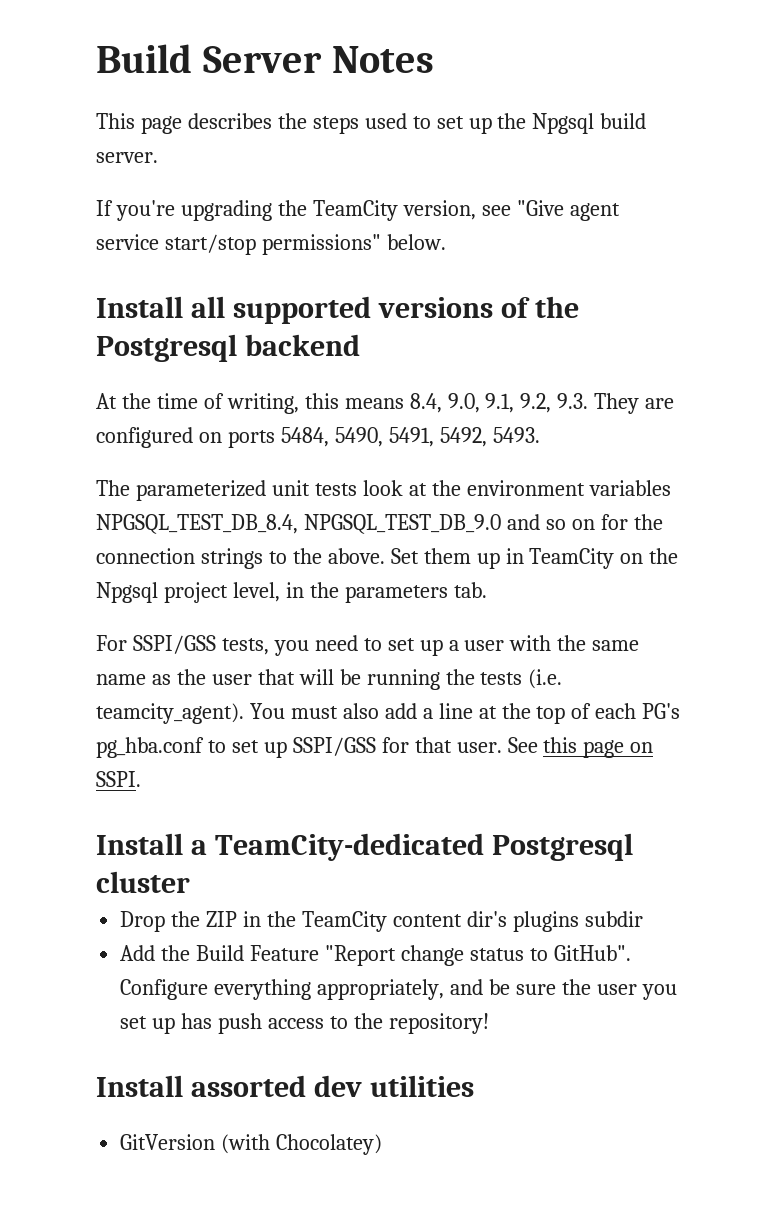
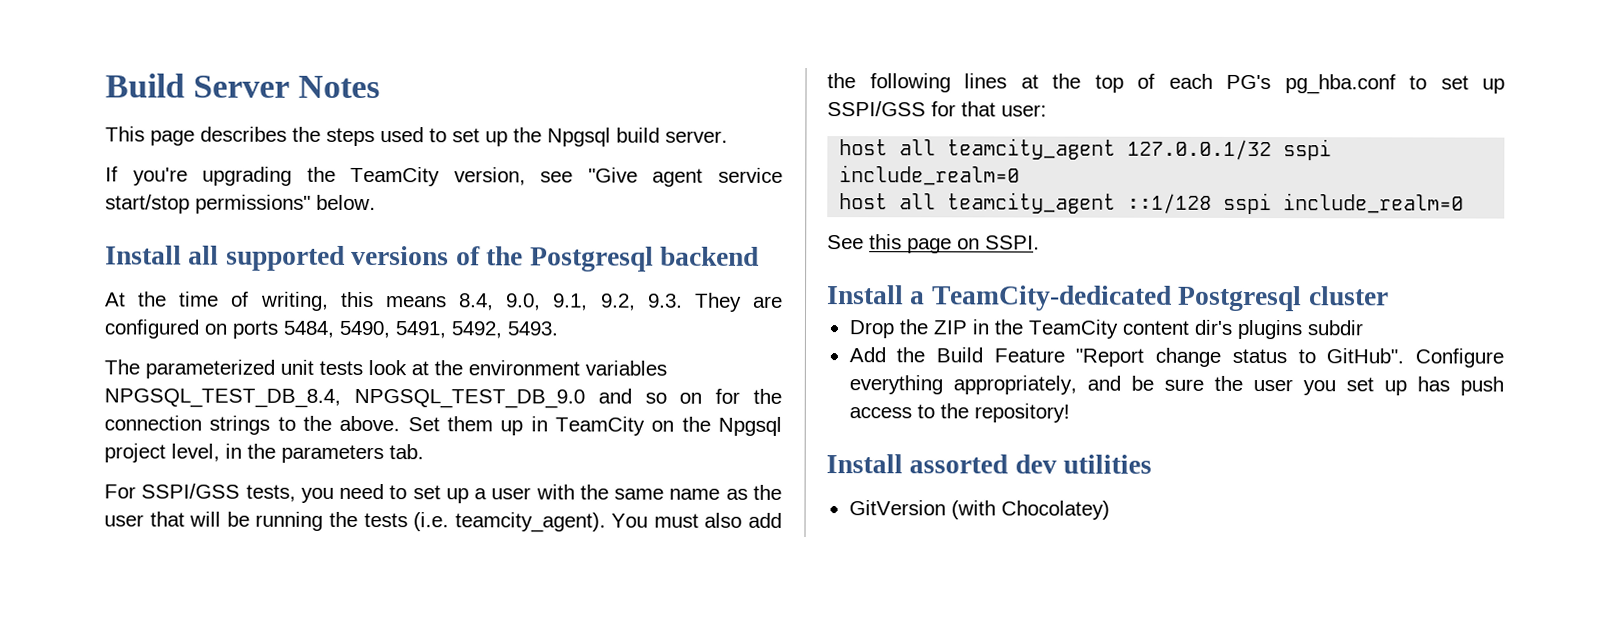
[422,703,473,719] a line -> [827,73,1007,93] the following lines
[456,742,502,753] user. -> [1001,104,1047,117] [839,138,1333,161] [839,165,1021,186] [839,192,1465,215] user: // host all teamcity_agent 127.0.0.1/32 sspi include_realm=0 // host all teamcity_agent ::1/128 sspi include_realm=0 //

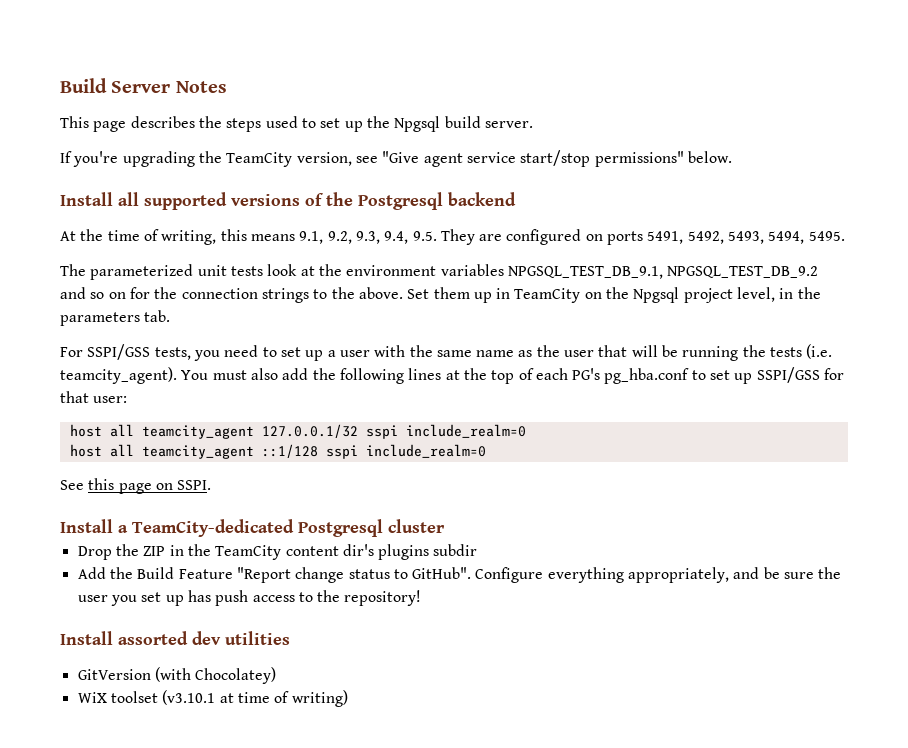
[459,293,683,311] 8.4, 9.0, 9.1, 9.2, 9.3. -> [299,231,437,244] 9.1, 9.2, 9.3, 9.4, 9.5.
[283,320,558,339] 5484, 5490, 5491, 5492, 5493. -> [647,231,845,244] 5491, 5492, 5493, 5494, 5495.
[104,388,585,409] NPGSQL_TEST_DB_8.4, NPGSQL_TEST_DB_9.0 -> [507,266,819,279] NPGSQL_TEST_DB_9.1, NPGSQL_TEST_DB_9.2
(1110, 510) none -> [77,690,348,707] // WiX toolset (v3.10.1 at time of writing)

